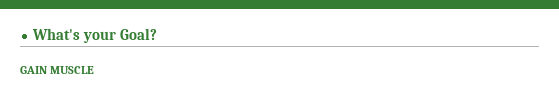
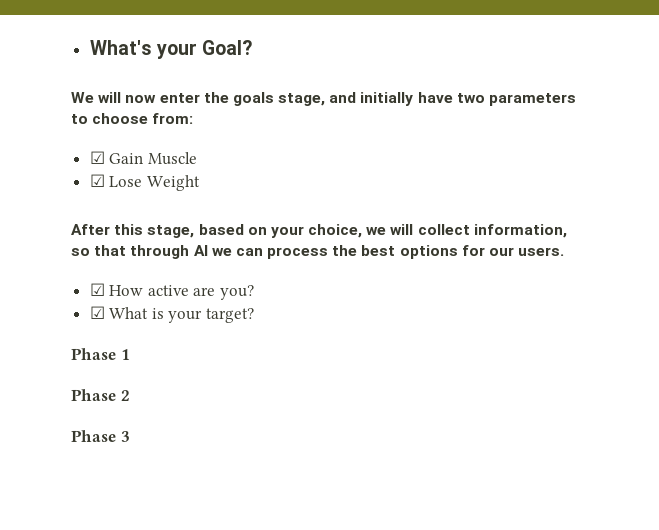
[20,66,95,74] GAIN MUSCLE -> [71,92,577,106] [71,113,194,124] [89,151,197,165] [89,174,200,191] [71,224,567,238] [71,245,565,259] [89,283,255,300] [89,306,255,323] [71,348,130,360] [71,389,130,401] [71,430,130,442] We will now enter the goals stage, and initially have two parameters to choose from: // ☑ Gain Muscle // ☑ Lose Weight // After this stage, based on your choice, we will collect information, so that through AI we can process the best options for our users. // ☑ How active are you? // ☑ What is your target? // Phase 1 // Phase 2 // Phase 3

